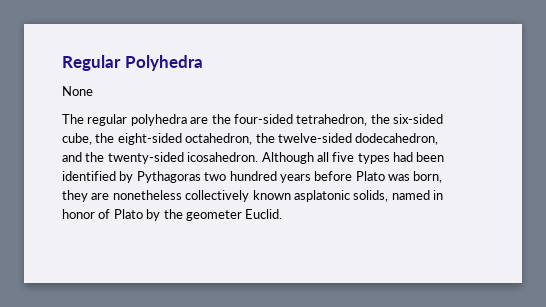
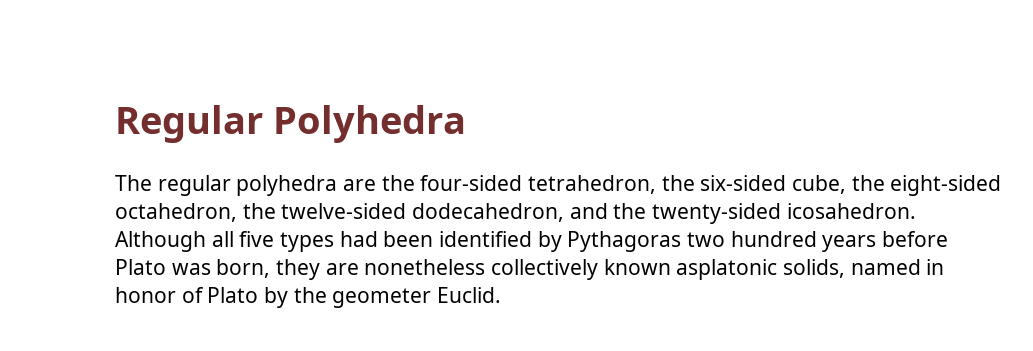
[62,86,93,96] // None -> (467, 124) none

